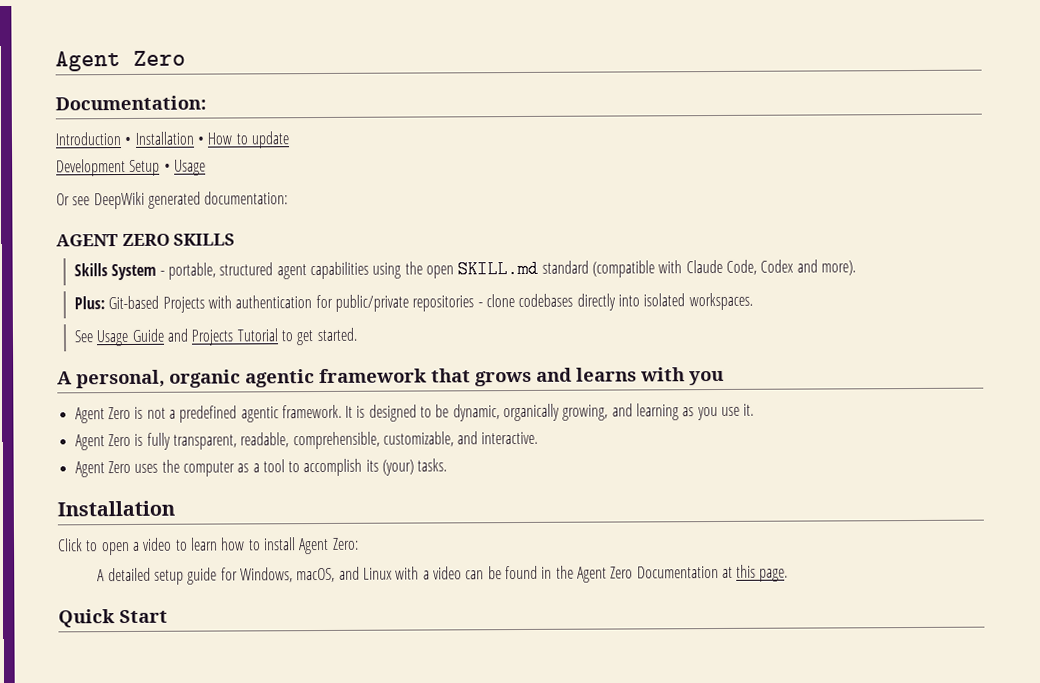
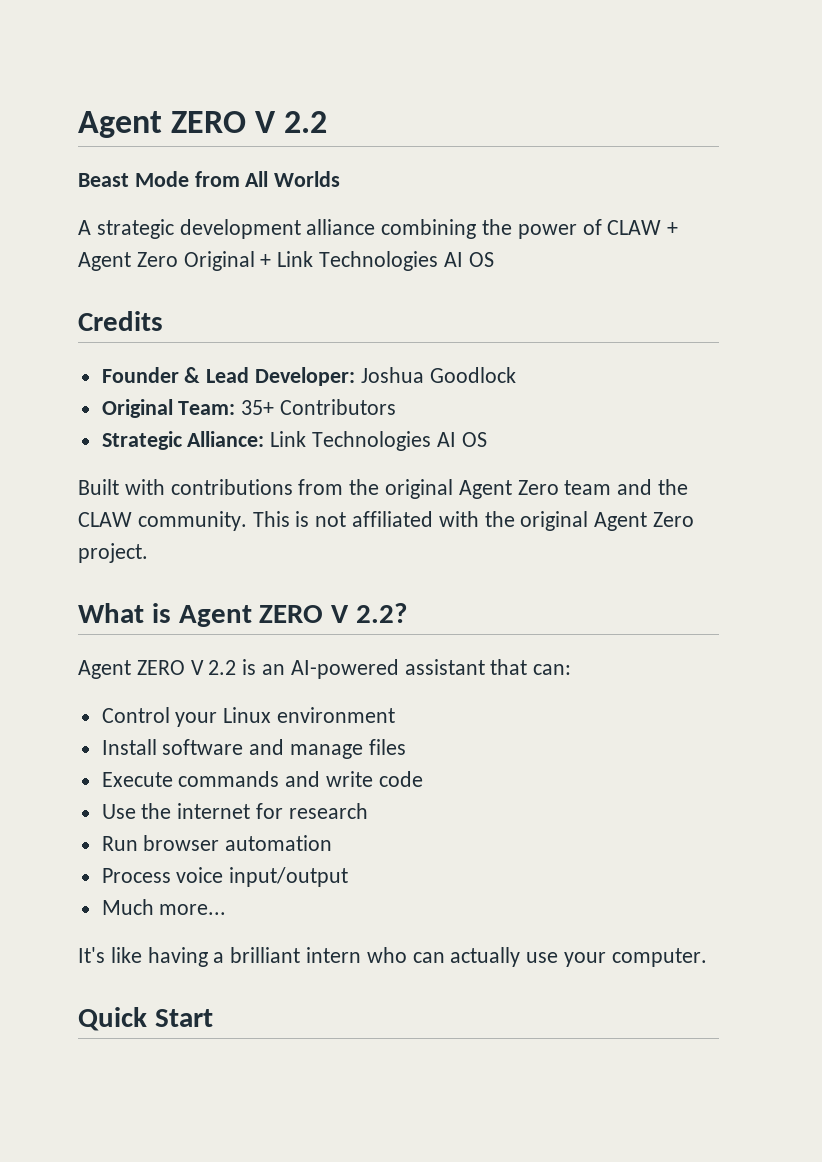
[55,50,186,72] [55,95,207,111] [55,131,290,149] [56,158,206,177] [56,191,289,210] [56,233,236,247] [74,259,856,281] [74,292,753,313] [74,327,357,347] [57,367,724,389] [74,403,755,424] [74,431,539,451] [74,458,448,478] [57,500,175,517] [57,537,359,556] [97,564,789,585] Agent Zero // Documentation: // Introduction • Installation • How to update // Development Setup • Usage // Or see DeepWiki generated documentation: // AGENT ZERO SKILLS // Skills System - portable, structured agent capabilities using the open SKILL.md standard (compatible with Claude Code, Codex and more). // Plus: Git-based Projects with authentication for public/private repositories - clone codebases directly into isolated workspaces. // See Usage Guide and Projects Tutorial to get started. // A personal, organic agentic framework that grows and learns with you // Agent Zero is not a predefined agentic framework. It is designed to be dynamic, organically growing, and learning as you use it. // Agent Zero is fully transparent, readable, comprehensible, customizable, and interactive. // Agent Zero uses the computer as a tool to accomplish its (your) tasks. // Installation // Click to open a video to learn how to install Agent Zero: // A detailed setup guide for Windows, macOS, and Linux with a video can be found in the Agent Zero Documentation at this page. -> [78,111,328,138] [78,171,341,187] [78,219,679,239] [78,251,494,271] [78,311,163,331] [101,367,516,386] [101,399,397,418] [101,431,487,451] [78,479,689,499] [78,511,695,531] [78,543,148,563] [78,603,408,627] [78,659,572,679] [101,707,396,727] [101,739,406,759] [101,771,423,787] [101,803,368,819] [101,835,333,851] [101,867,349,887] [101,899,227,915] [78,947,707,967] Agent ZERO V 2.2 // Beast Mode from All Worlds // A strategic development alliance combining the power of CLAW + Agent Zero Original + Link Technologies AI OS // Credits // Founder & Lead Developer: Joshua Goodlock // Original Team: 35+ Contributors // Strategic Alliance: Link Technologies AI OS // Built with contributions from the original Agent Zero team and the CLAW community. This is not affiliated with the original Agent Zero project. // What is Agent ZERO V 2.2? // Agent ZERO V 2.2 is an AI-powered assistant that can: // Control your Linux environment // Install software and manage files // Execute commands and write code // Use the internet for research // Run browser automation // Process voice input/output // Much more... // It's like having a brilliant intern who can actually use your computer.

